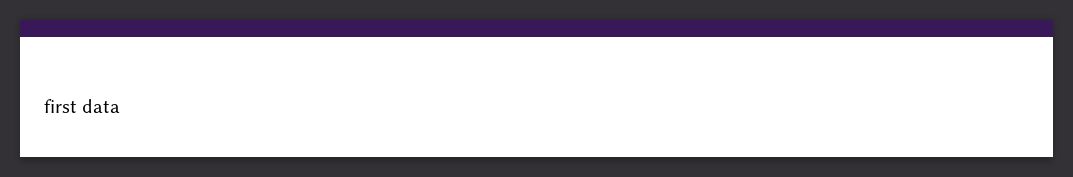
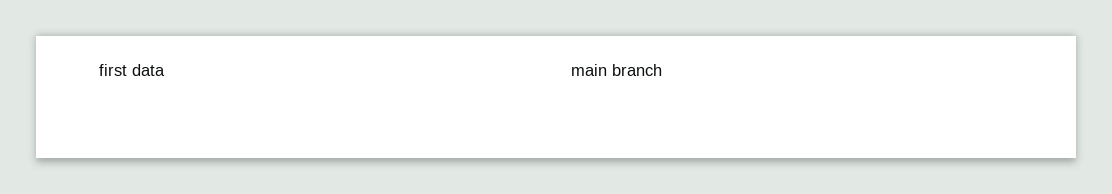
(121, 106) none -> [571,64,662,76] // main branch

